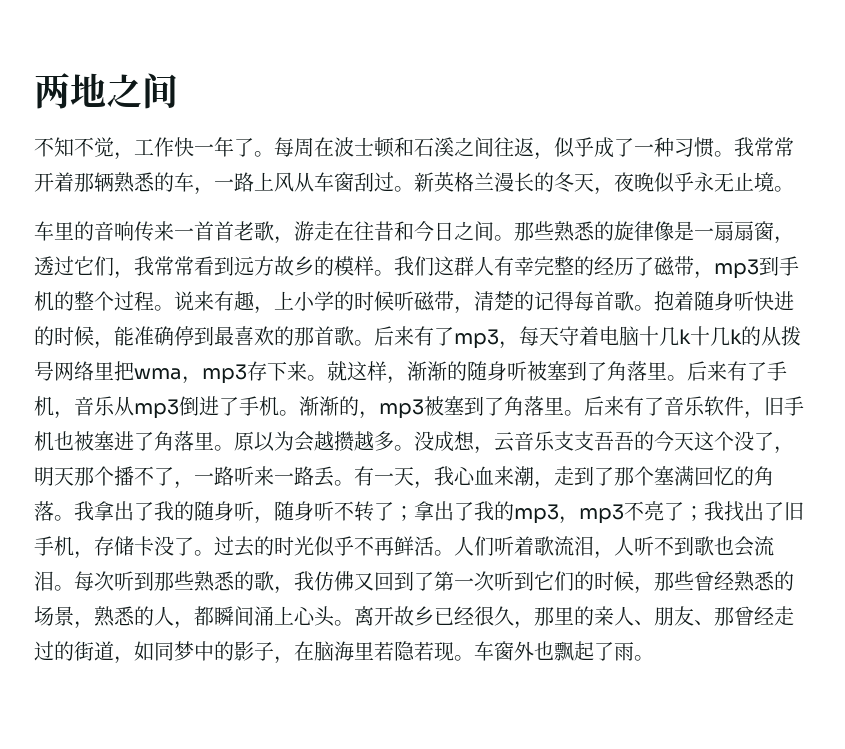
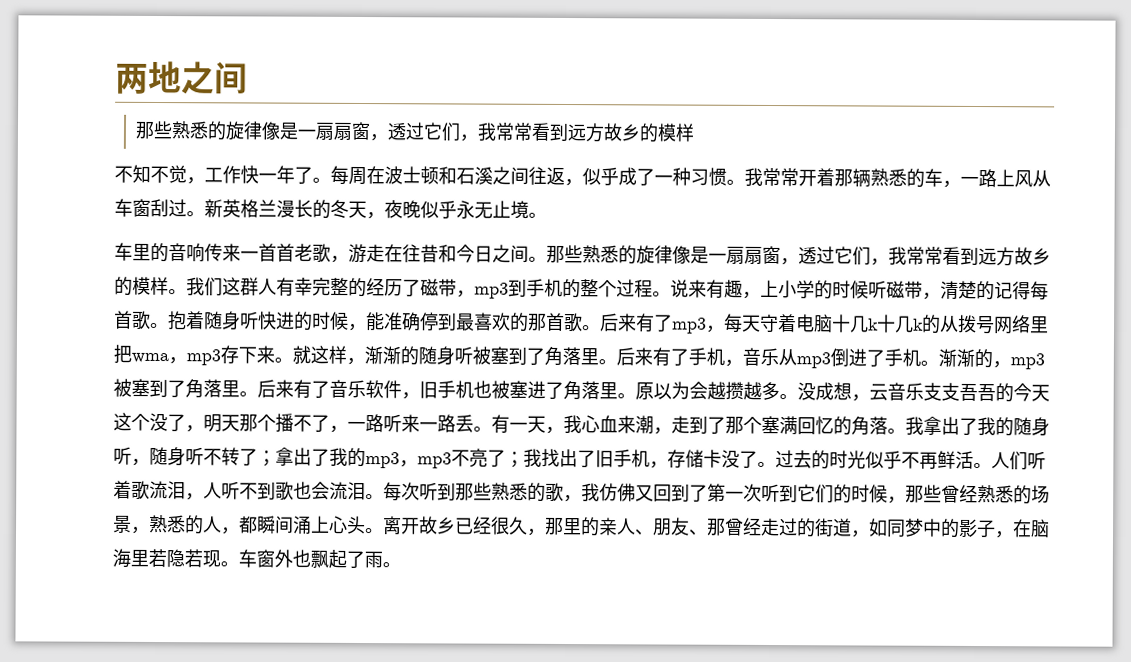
(178, 91) none -> [135,120,696,143] // 那些熟悉的旋律像是一扇扇窗，透过它们，我常常看到远方故乡的模样

